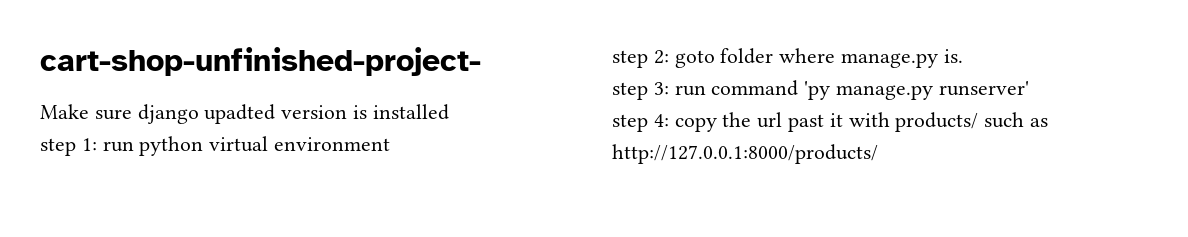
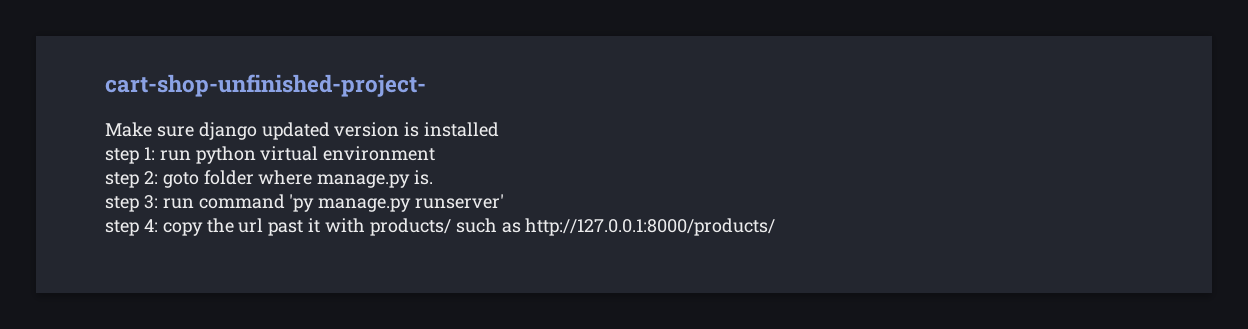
[204,104,276,124] upadted -> [261,122,330,140] updated

